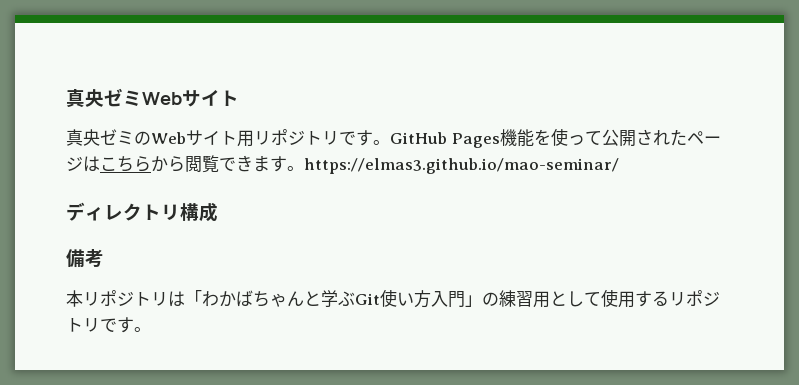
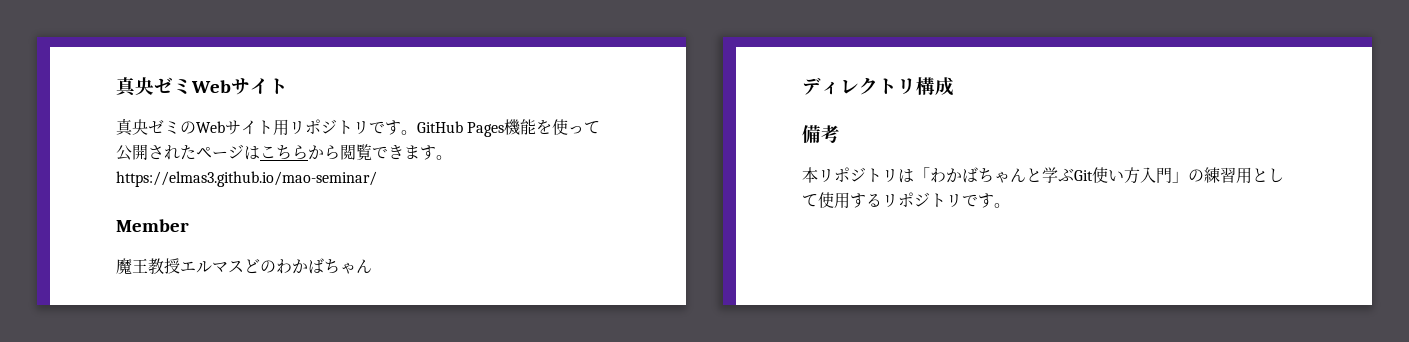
(619, 166) none -> [116,219,189,232] [116,258,372,275] // Member // 魔王教授エルマスどのわかばちゃん

